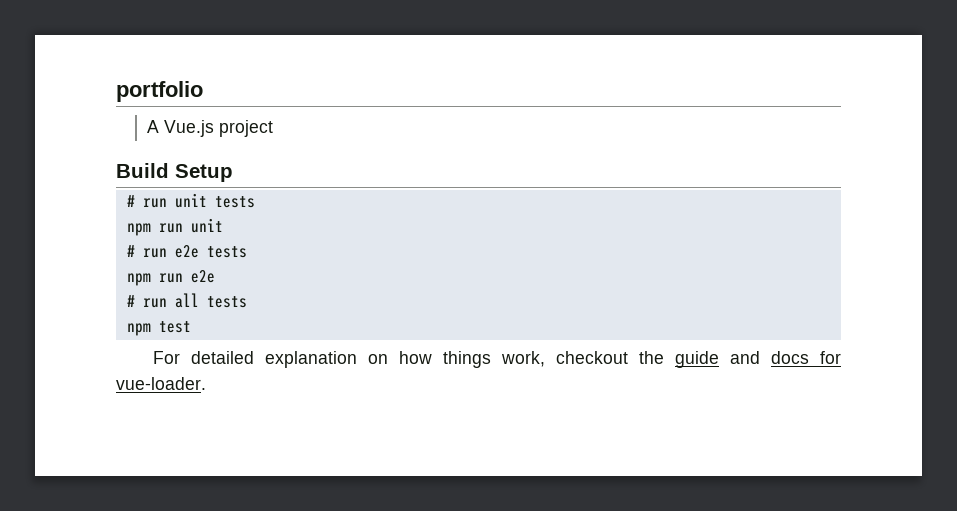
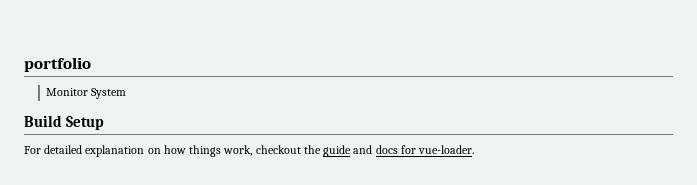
[146,120,273,137] A Vue.js project -> [46,88,127,99] Monitor System
[126,193,255,208] [126,218,223,236] [126,245,247,258] [126,270,215,286] [126,293,247,308] [126,321,191,336] // # run unit tests // npm run unit // # run e2e tests // npm run e2e // # run all tests // npm test -> (105, 123) none

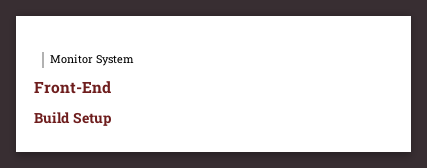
[24,57,91,72] portfolio // -> (49, 59) none
(127, 93) none -> [34,81,111,94] // Front-End
[24,145,475,157] // For detailed explanation on how things work, checkout the guide and docs for vue-loader. -> (112, 119) none

